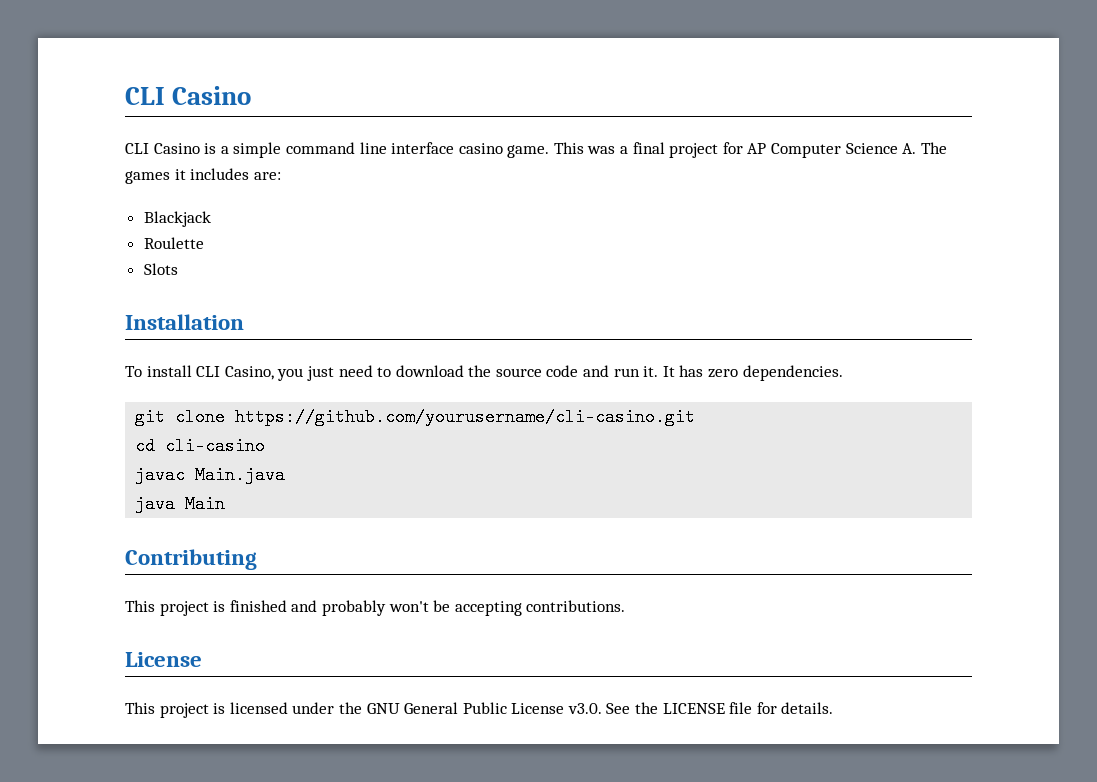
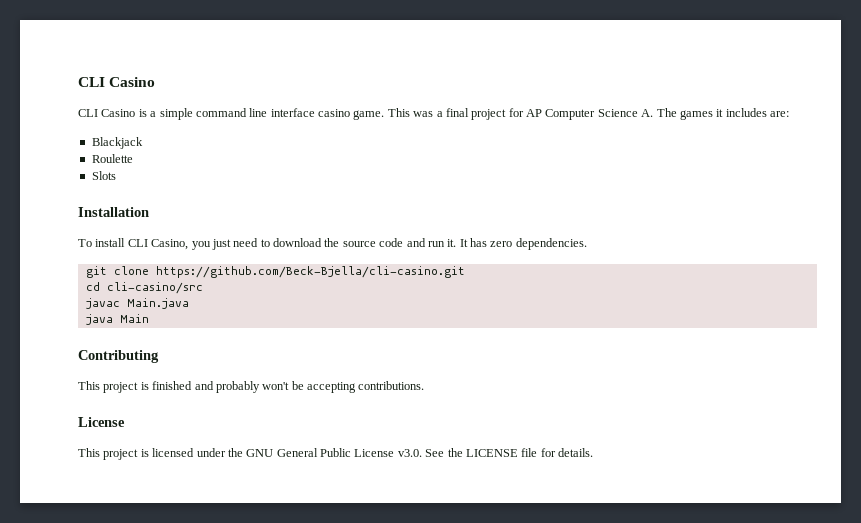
[235,408,696,426] https://github.com/yourusername/cli-casino.git -> [155,266,465,278] https://github.com/Beck-Bjella/cli-casino.git
[165,437,266,455] cli-casino -> [106,282,203,294] cli-casino/src

